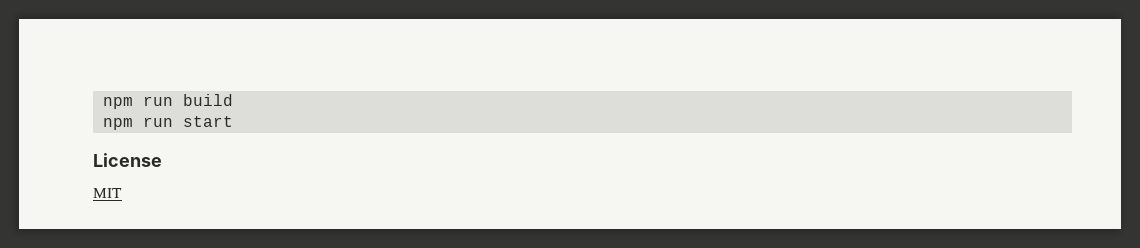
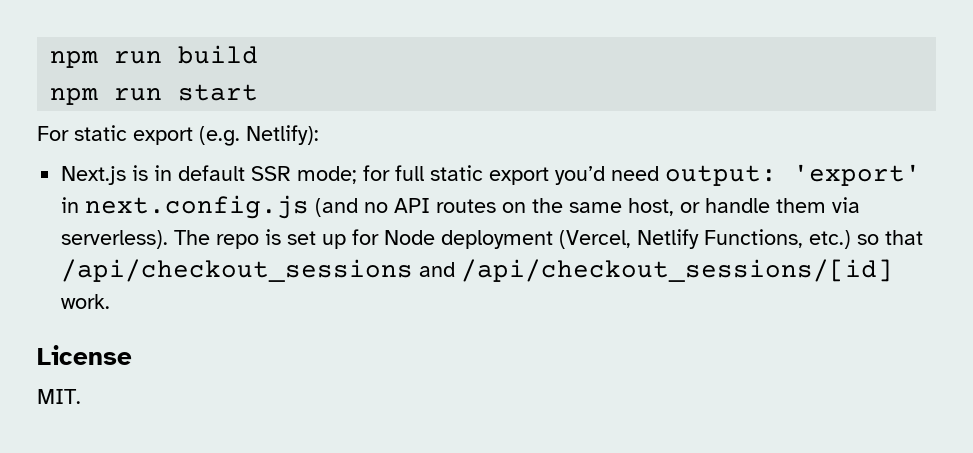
(234, 121) none -> [37,125,319,146] [61,164,922,186] [61,195,861,219] [61,229,924,249] [61,259,894,282] [61,294,111,309] // For static export (e.g. Netlify): // Next.js is in default SSR mode; for full static export you’d need output: 'export' in next.config.js (and no API routes on the same host, or handle them via serverless). The repo is set up for Node deployment (Vercel, Netlify Functions, etc.) so that /api/checkout_sessions and /api/checkout_sessions/[id] work.
[93,188,122,198] MIT -> [37,389,81,404] MIT.

